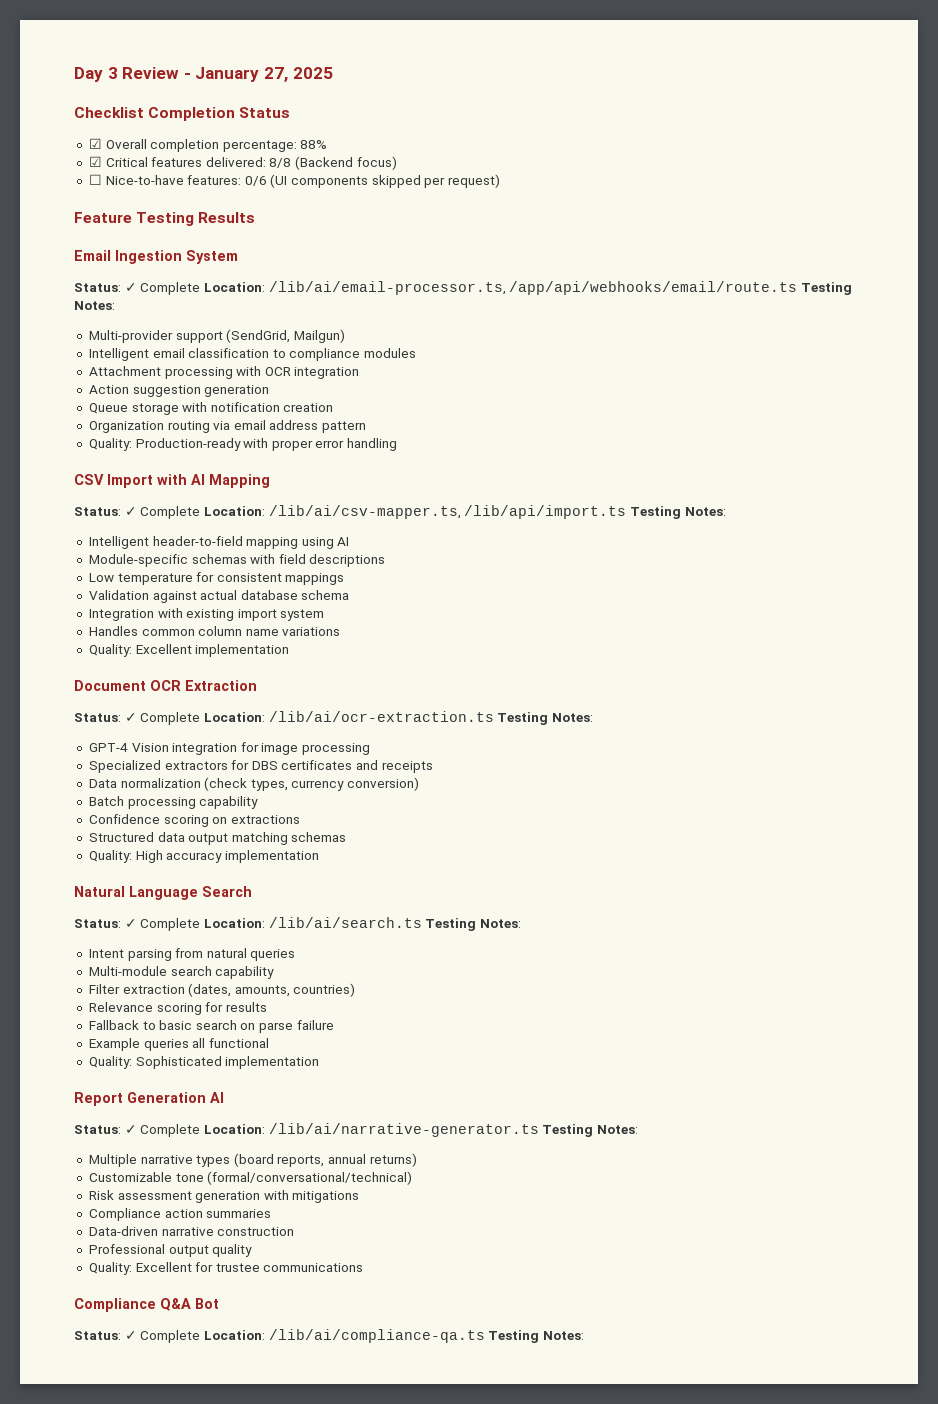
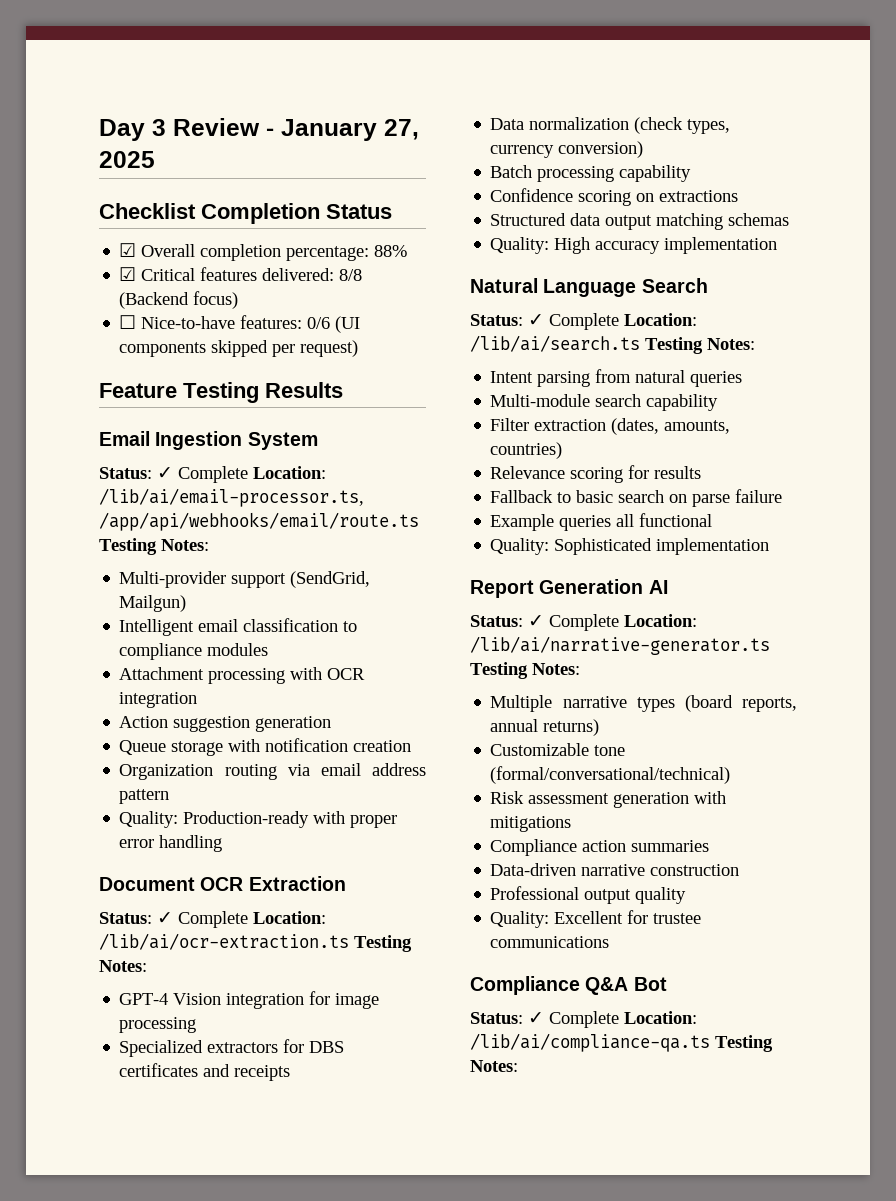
[74,474,270,488] [74,505,726,519] [88,536,350,549] [88,554,386,567] [88,572,345,585] [88,590,350,603] [88,608,325,621] [88,626,341,636] [88,644,290,657] // CSV Import with AI Mapping // Status: ✓ Complete Location: /lib/ai/csv-mapper.ts, /lib/api/import.ts Testing Notes: // Intelligent header-to-field mapping using AI // Module-specific schemas with field descriptions // Low temperature for consistent mappings // Validation against actual database schema // Integration with existing import system // Handles common column name variations // Quality: Excellent implementation -> (223, 843) none

